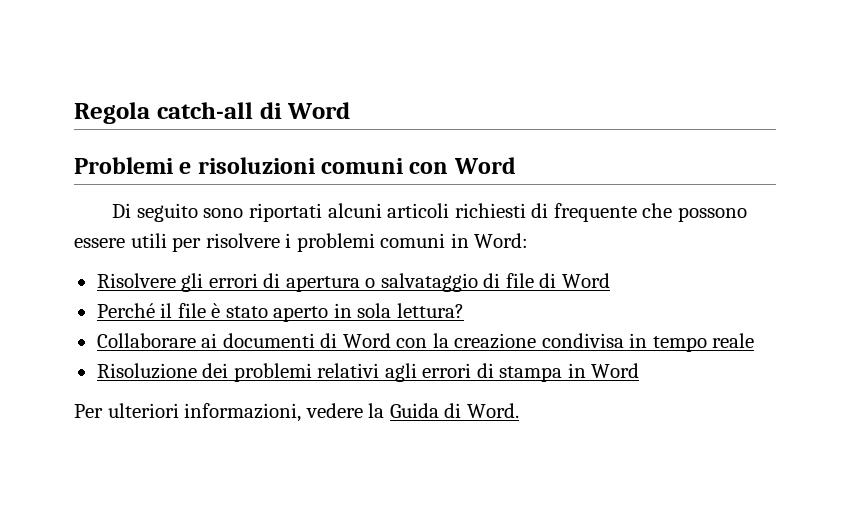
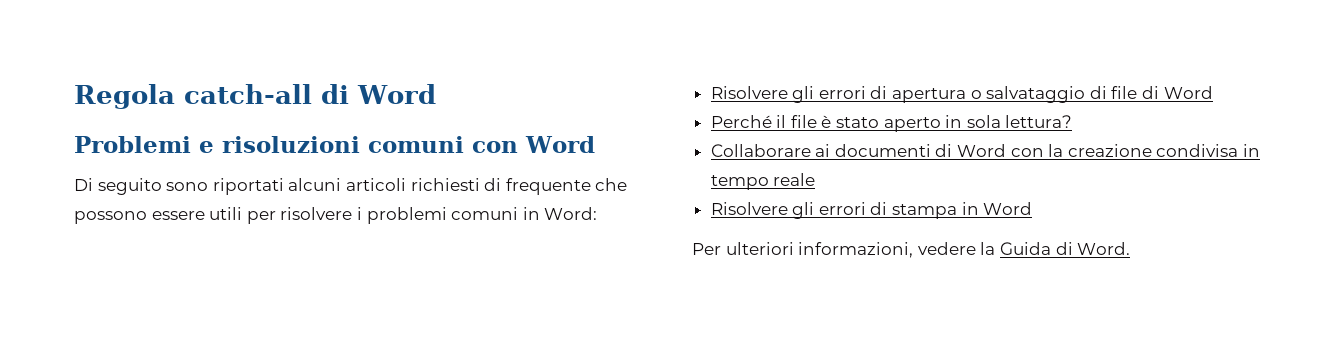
[96,363,417,382] Risoluzione dei problemi relativi agli -> [710,202,815,219] Risolvere gli

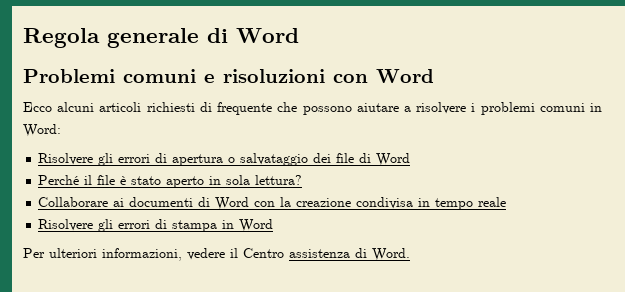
[184,84,312,104] catch-all -> [107,28,199,48] generale
(191, 144) none -> [123,69,196,83] comuni
[368,136,464,153] comuni -> (325, 76) none
[74,178,284,195] Di seguito sono riportati -> [23,102,52,112] Ecco
[151,207,276,224] essere utili per -> [356,103,411,112] aiutare a
[1089,86,1107,99] di -> [313,153,332,163] dei
[980,242,1051,255] la Guida -> [230,248,350,258] il Centro assistenza

